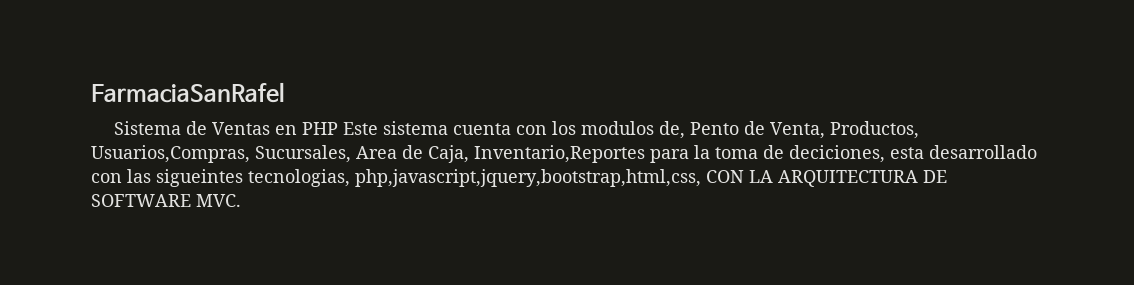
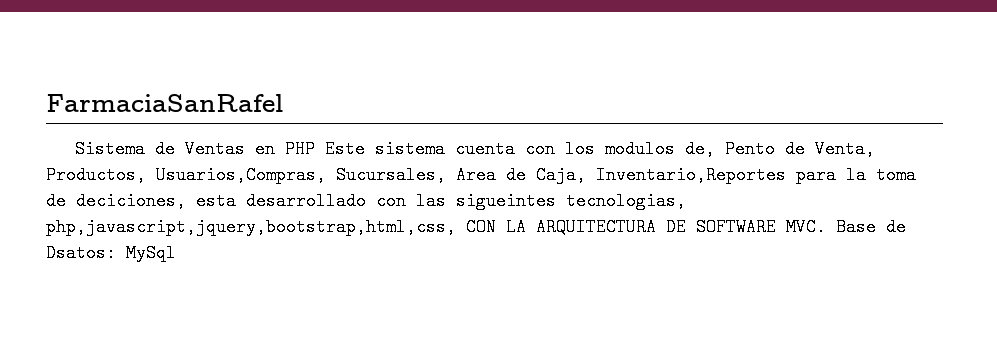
(241, 200) none -> [836,218,906,236] [46,244,176,262] Base de Dsatos: MySql

